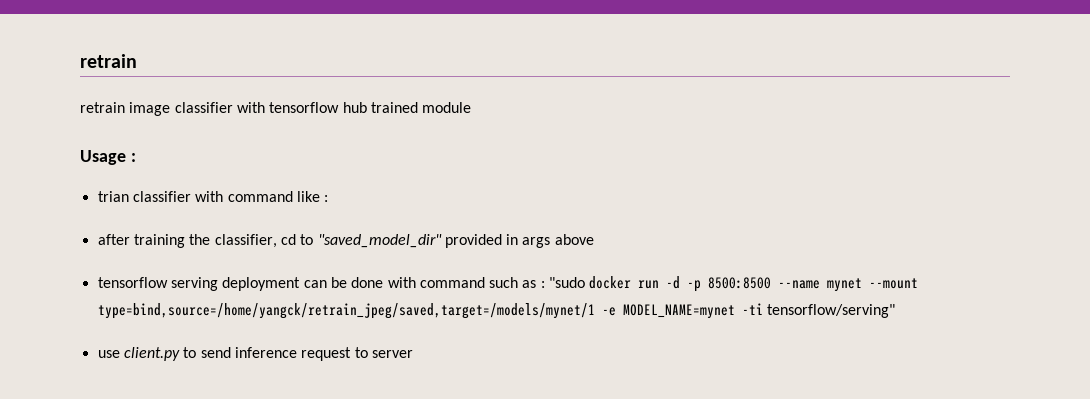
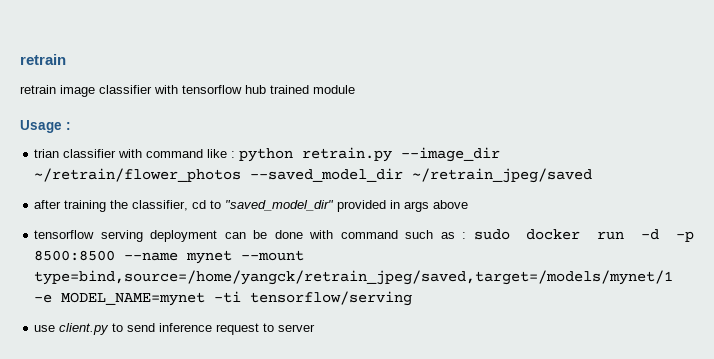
(329, 198) none -> [239,147,501,162] [34,168,593,183] python retrain.py --image_dir ~/retrain/flower_photos --saved_model_dir ~/retrain_jpeg/saved
[549,277,586,288] "sudo -> [473,229,510,240] sudo
[766,304,895,318] tensorflow/serving" -> [250,291,413,306] tensorflow/serving

